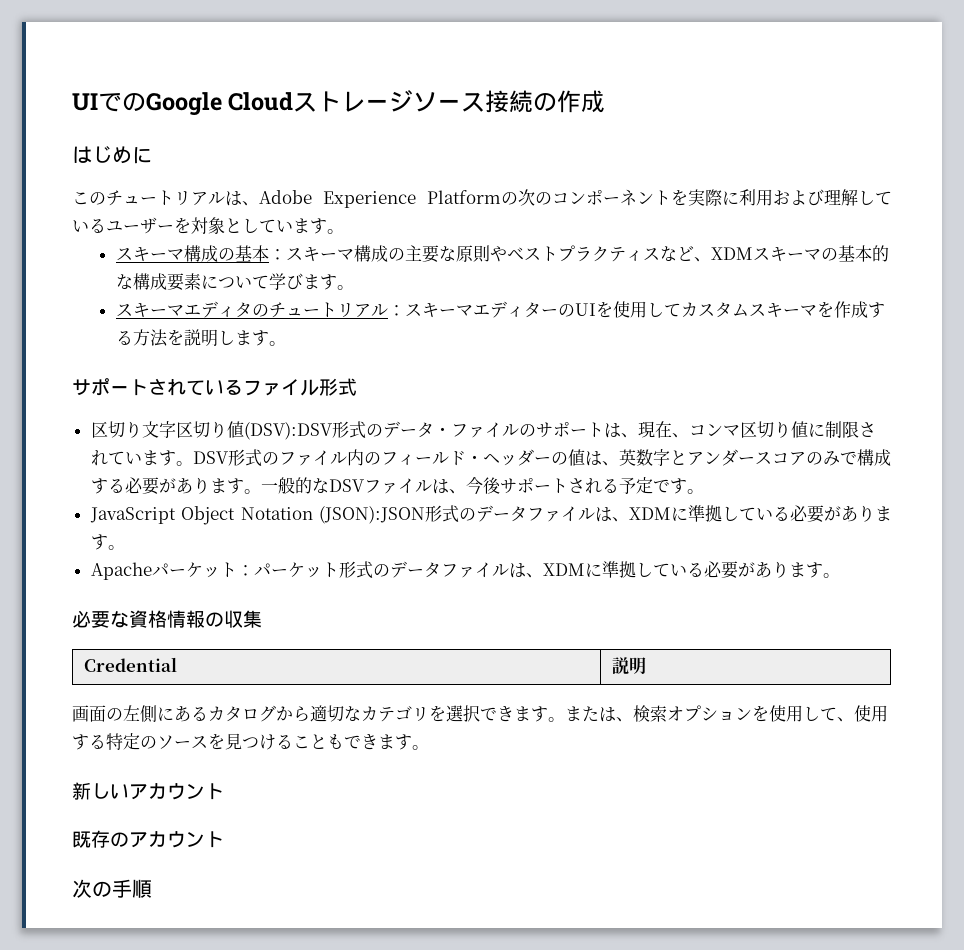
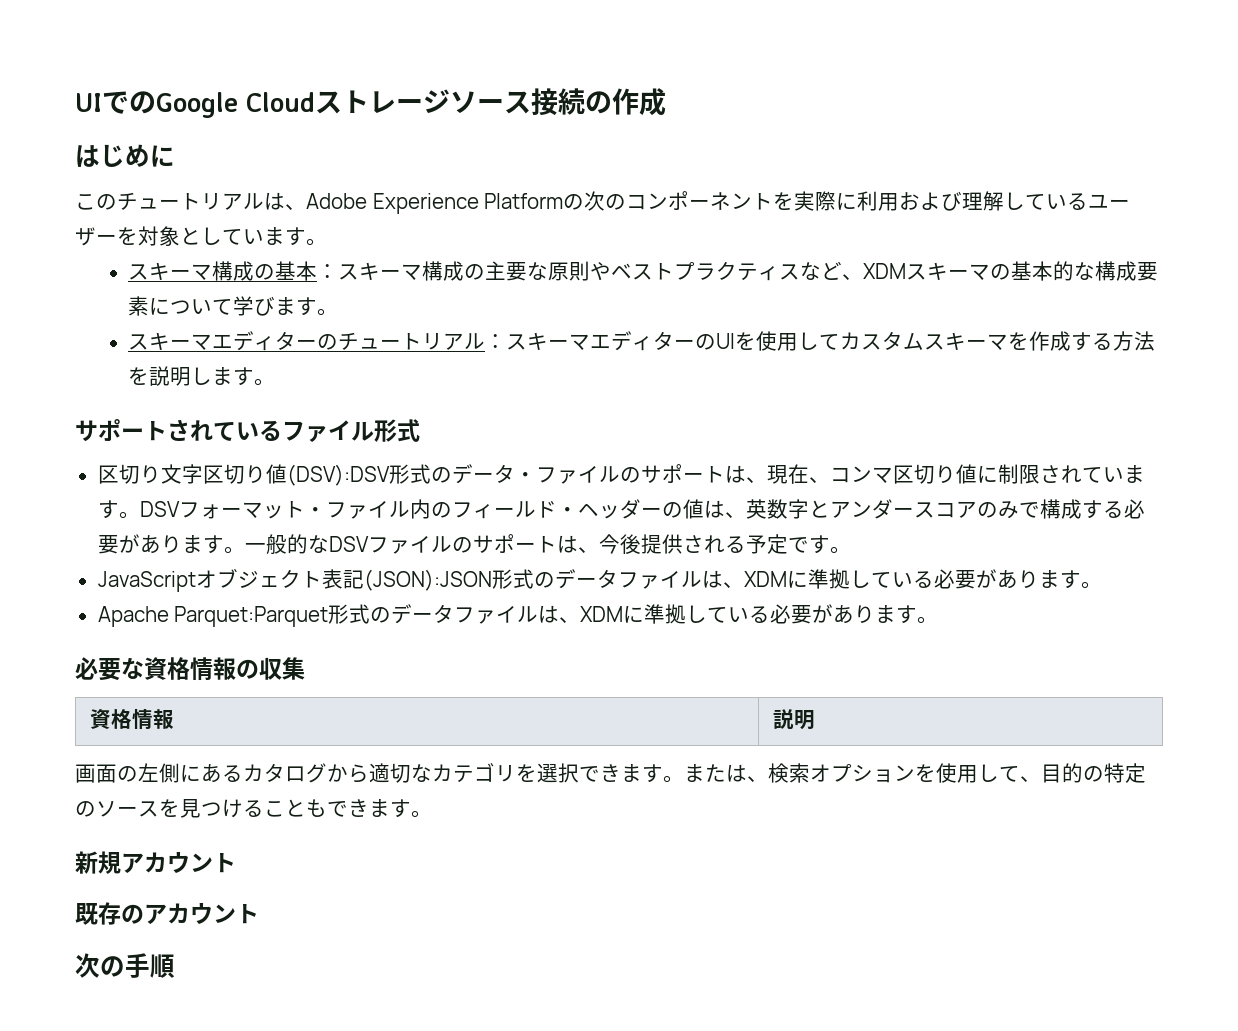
(252, 310) none -> [296,339,318,349] ー
[227,449,279,467] 形式の -> [178,501,326,519] フォーマット・
[431,476,568,495] は、今後サポート -> [451,534,683,554] のサポートは、今後提供
[181,506,313,525] Object Notation -> [195,568,364,589] オブジェクト表記
[151,562,339,578] パーケット：パーケット -> [174,606,329,627] Parquet:Parquet
[83,657,177,672] Credential -> [90,709,175,730] 資格情報
[854,705,888,722] [72,734,106,750] 使用する -> [1041,763,1104,783] 目的の
[91,783,129,799] しい -> [98,851,121,874] 規

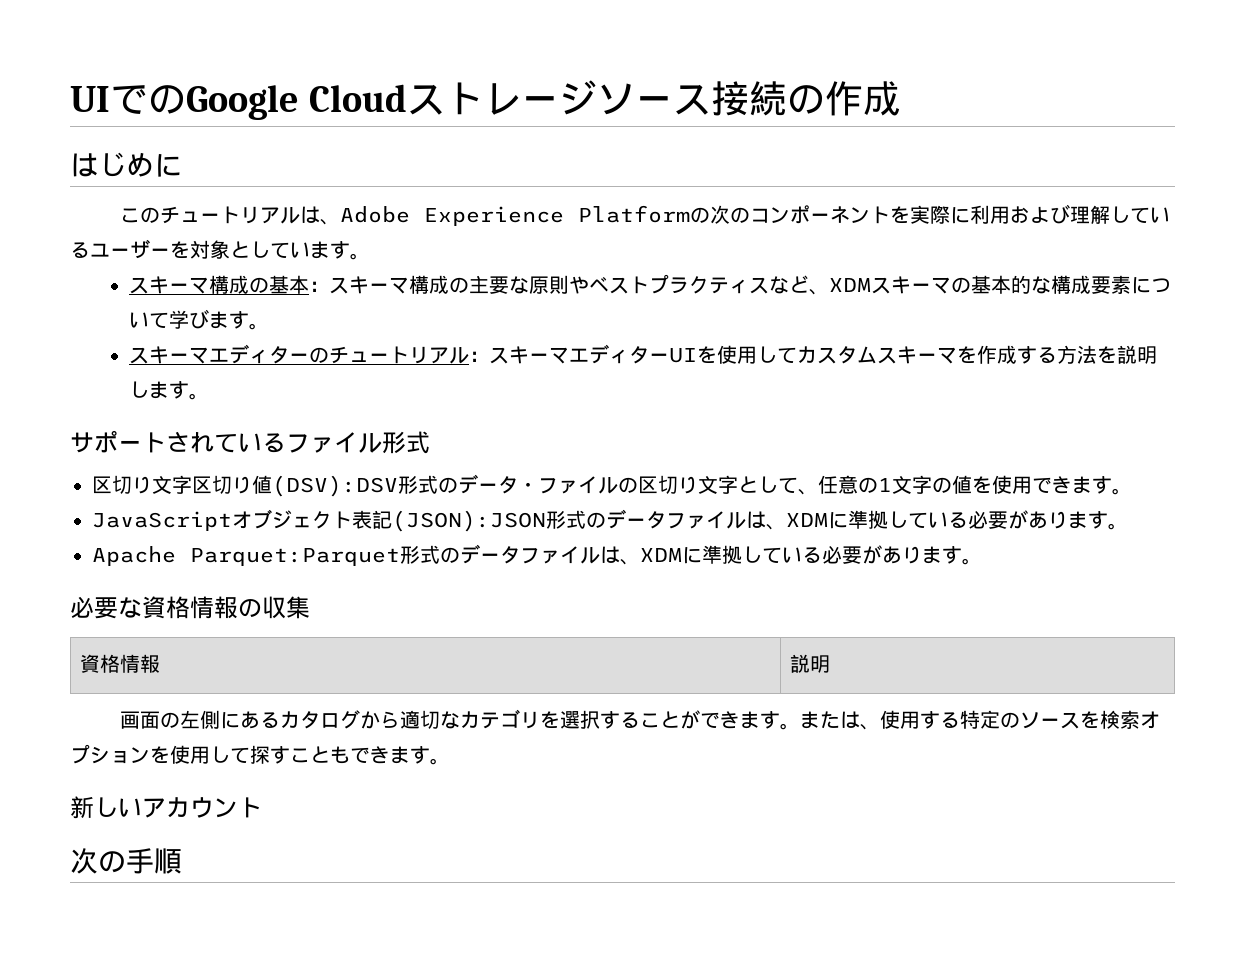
[695,334,717,350] の -> (669, 357) none
[640,464,1145,484] [97,499,1145,519] [97,534,809,554] サポートは、現在、コンマ区切り値に制限されています。DSVフォーマット・ファイル内のフィールド・ヘッダーの値は、英数字とアンダースコアのみで構成する必要があります。一般的なDSVファイルのサポートは、今後提供される予定で -> [638,475,1092,495] 区切り文字として、任意の1文字の値を使用できま
(579, 773) none -> [600,710,701,729] することが
(768, 779) none -> [880,710,1101,729] 使用する特定のソースを
[1020,763,1146,783] [75,799,264,818] 、目的の特定のソースを見つける -> [250,745,290,764] 探す
[98,851,236,874] [75,902,144,925] 規アカウント // 既存の -> [94,797,142,817] しい

